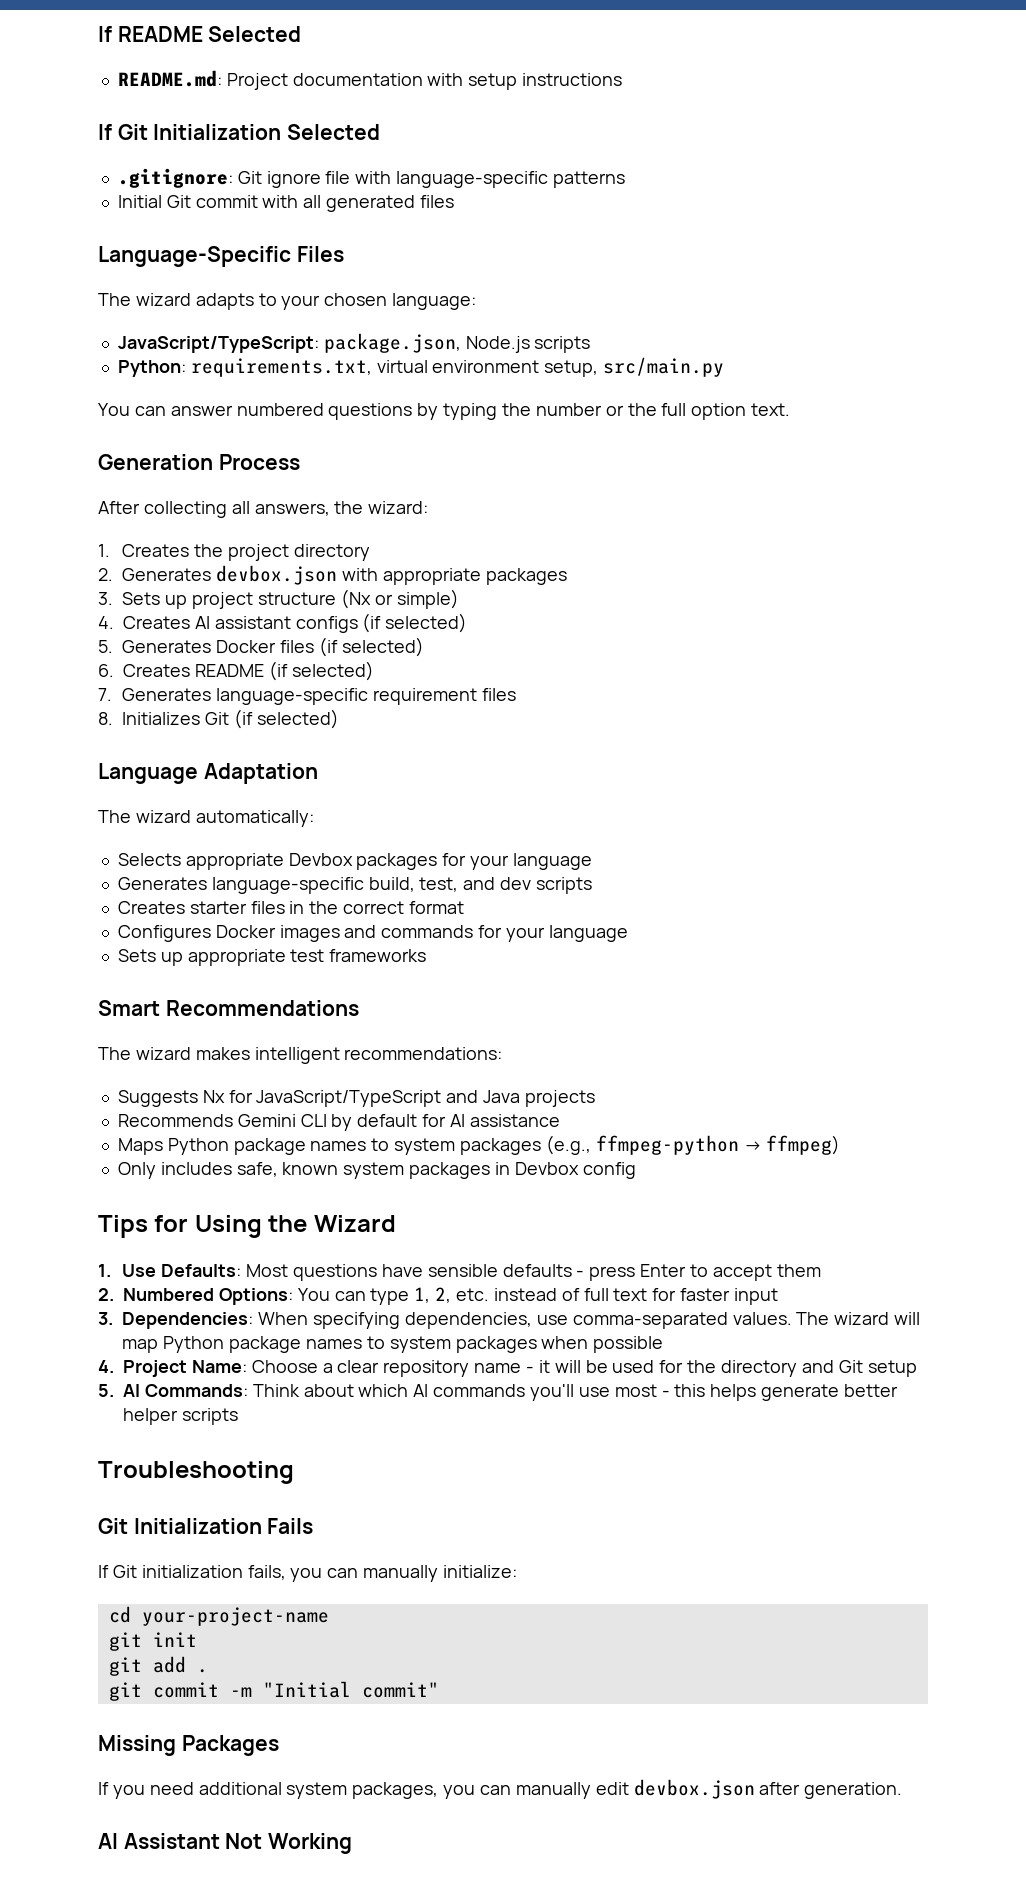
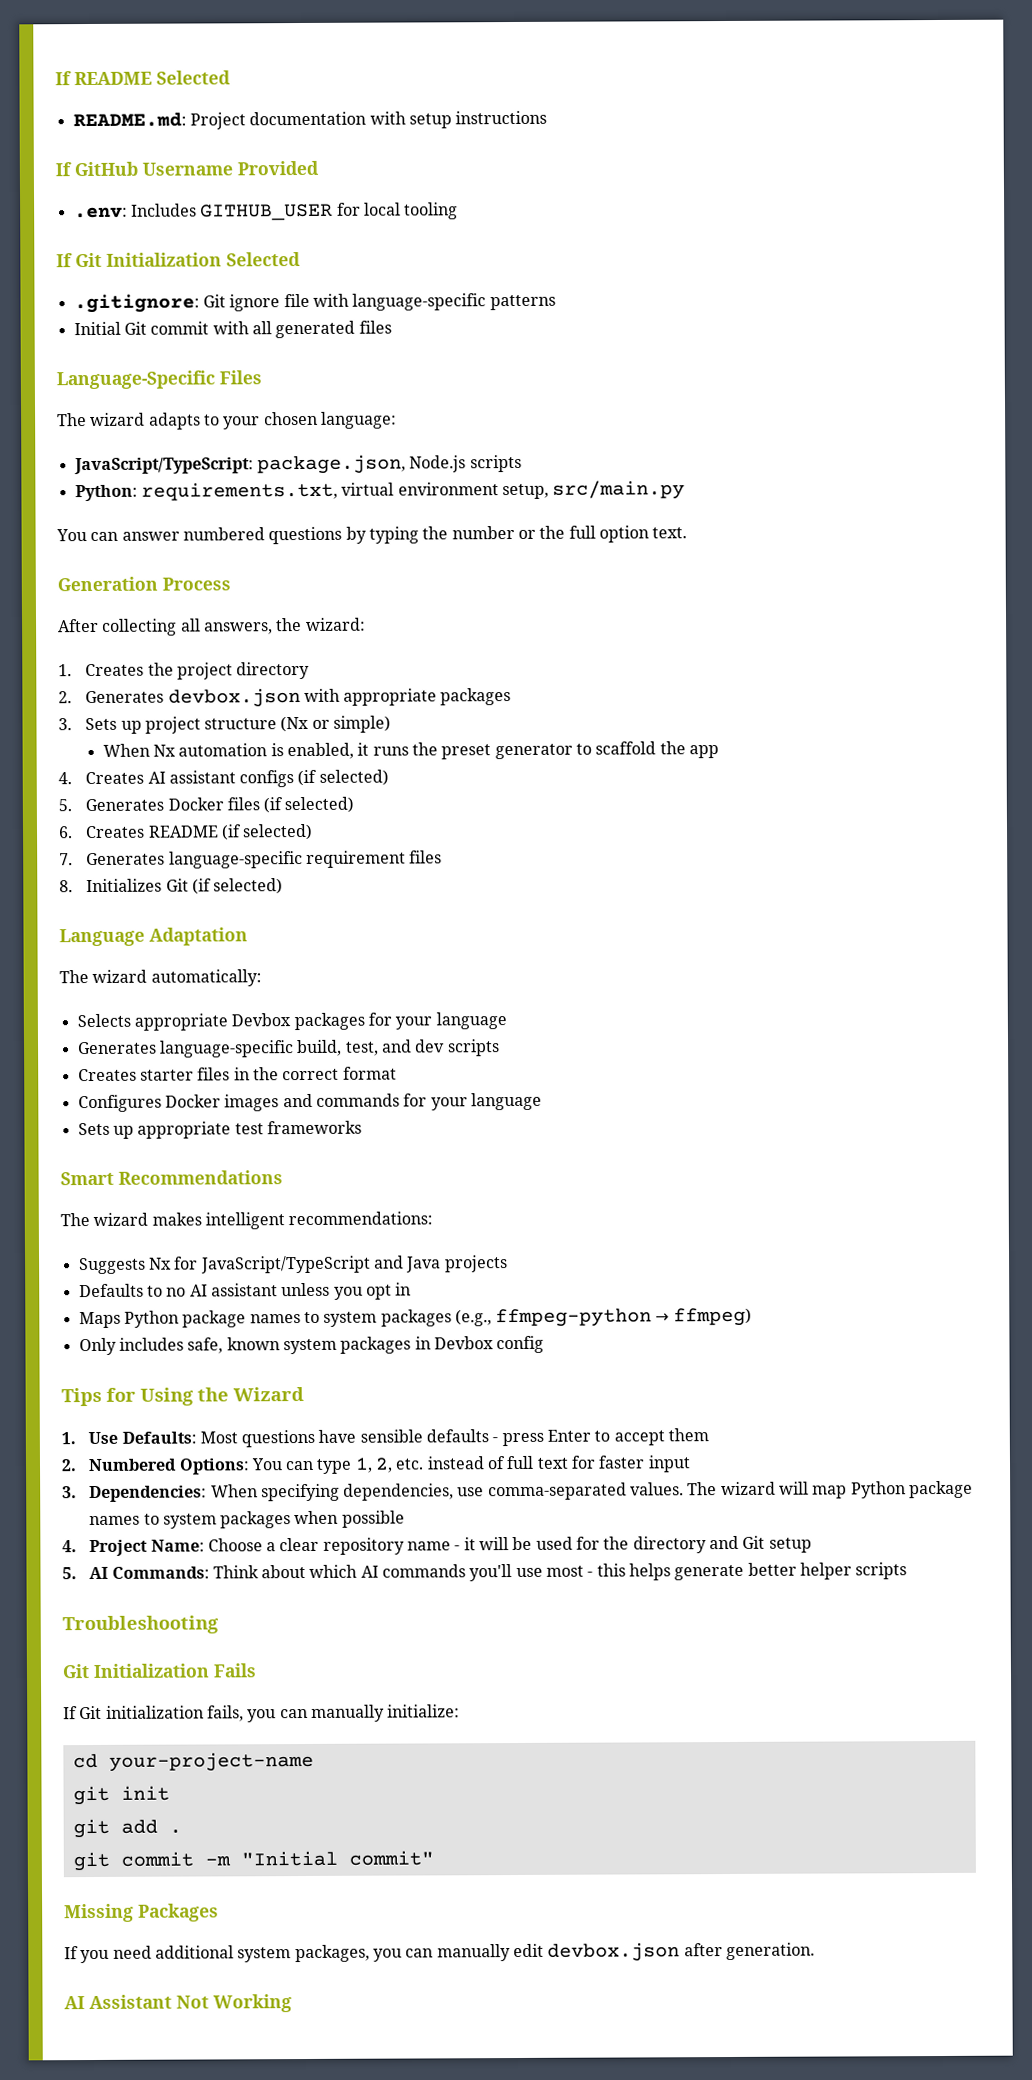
(623, 79) none -> [55,160,319,177] [73,202,459,221] // If GitHub Username Provided // .env: Includes GITHUB_USER for local tooling
(459, 599) none -> [102,741,719,760] // When Nx automation is enabled, it runs the preset generator to scaffold the app
[117,1114,560,1131] Recommends Gemini CLI by default for AI assistance -> [78,1282,412,1300] Defaults to no AI assistant unless you opt in

